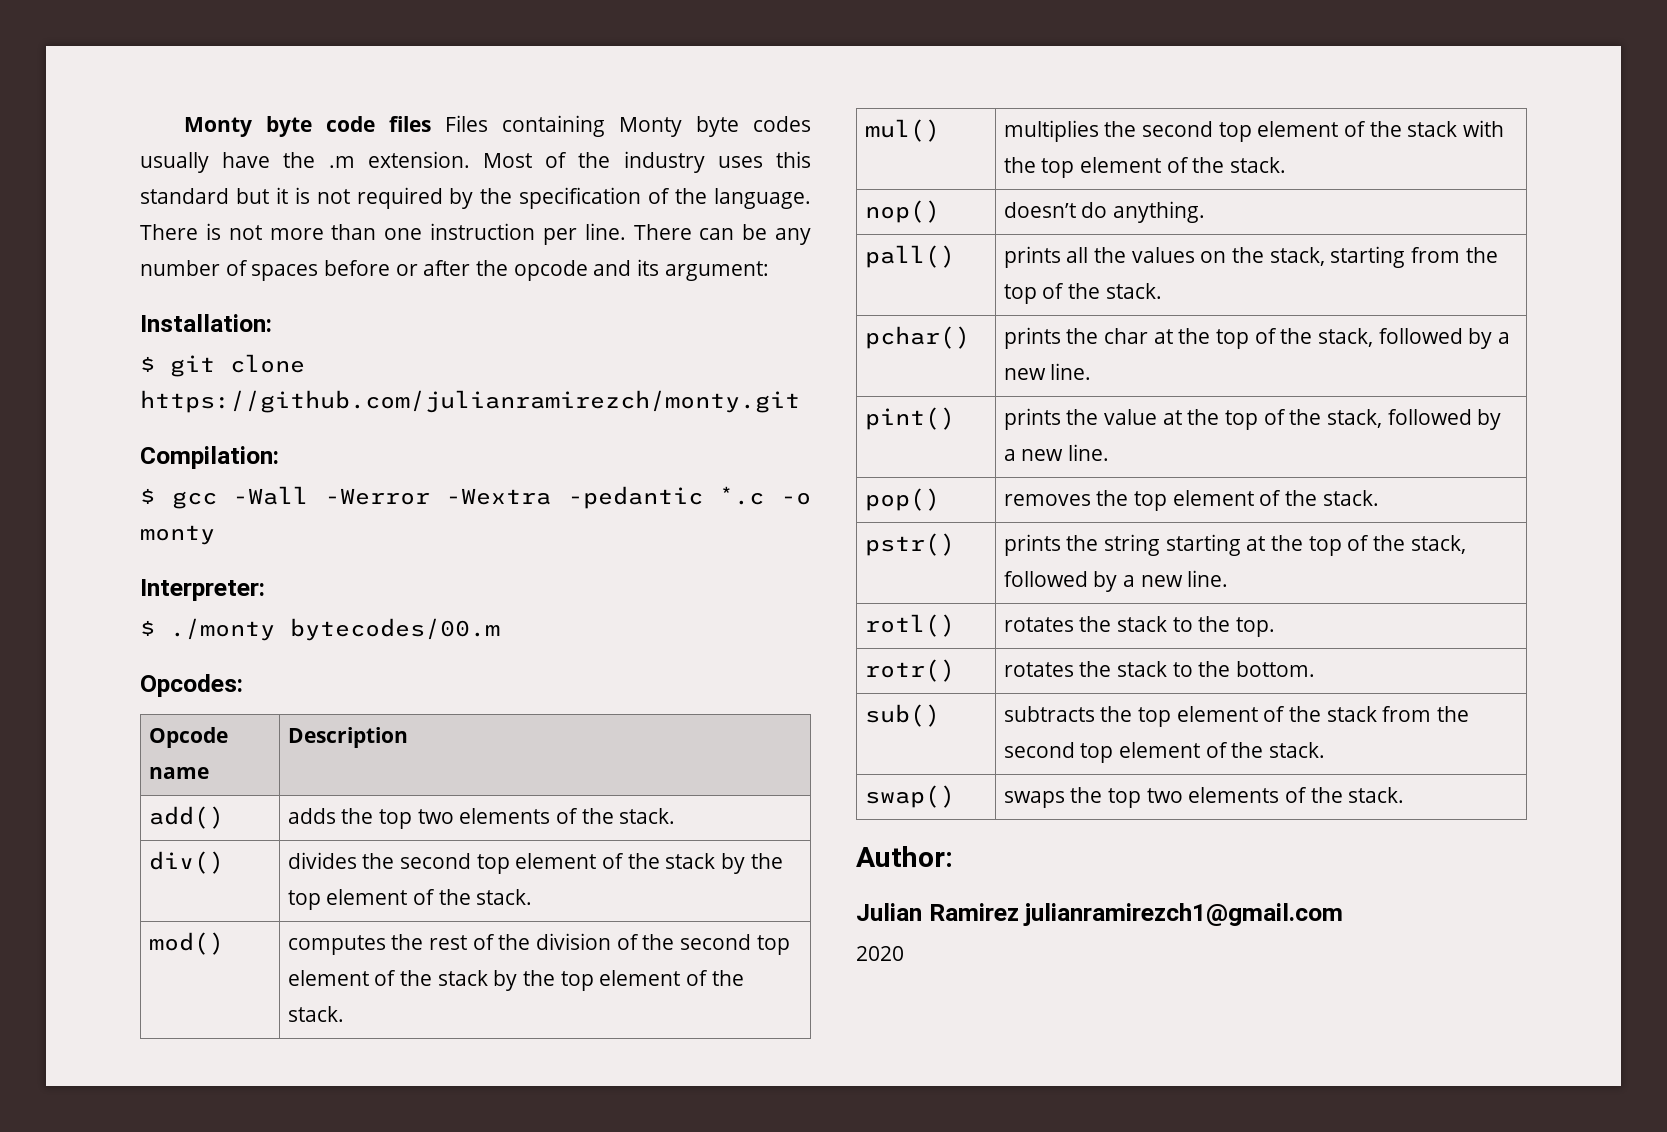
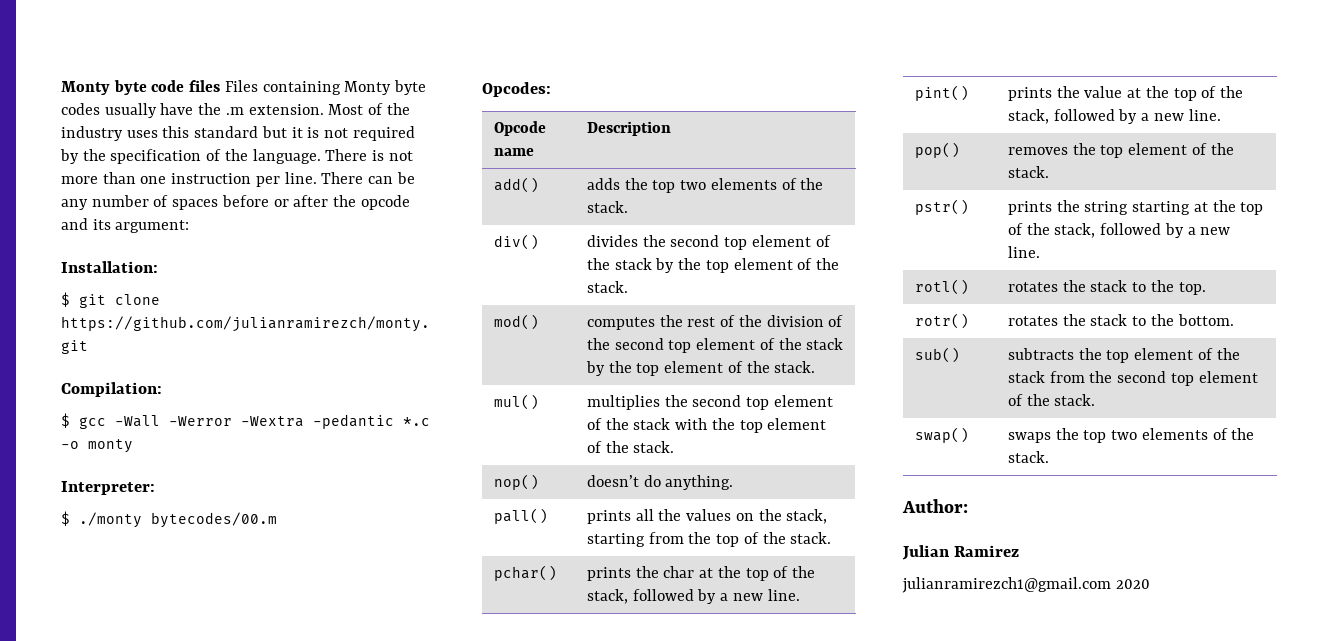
(1019, 912) none -> (1020, 551) //
(1344, 914) // -> (1111, 585) none

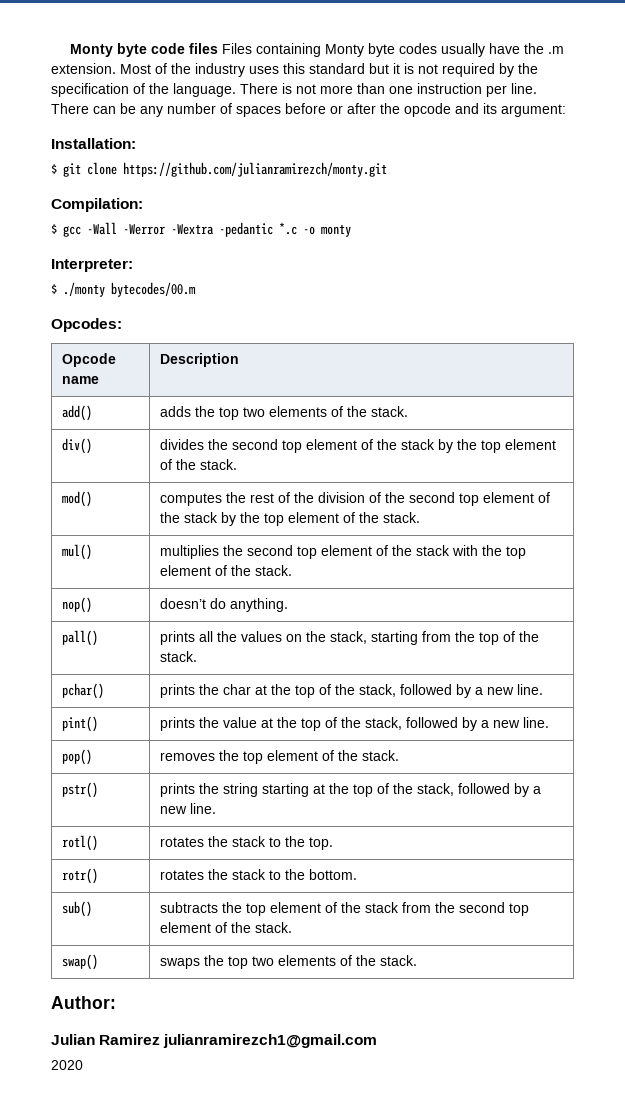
[902,577,1111,593] // julianramirezch1@gmail.com -> [163,1034,378,1048] julianramirezch1@gmail.com //

